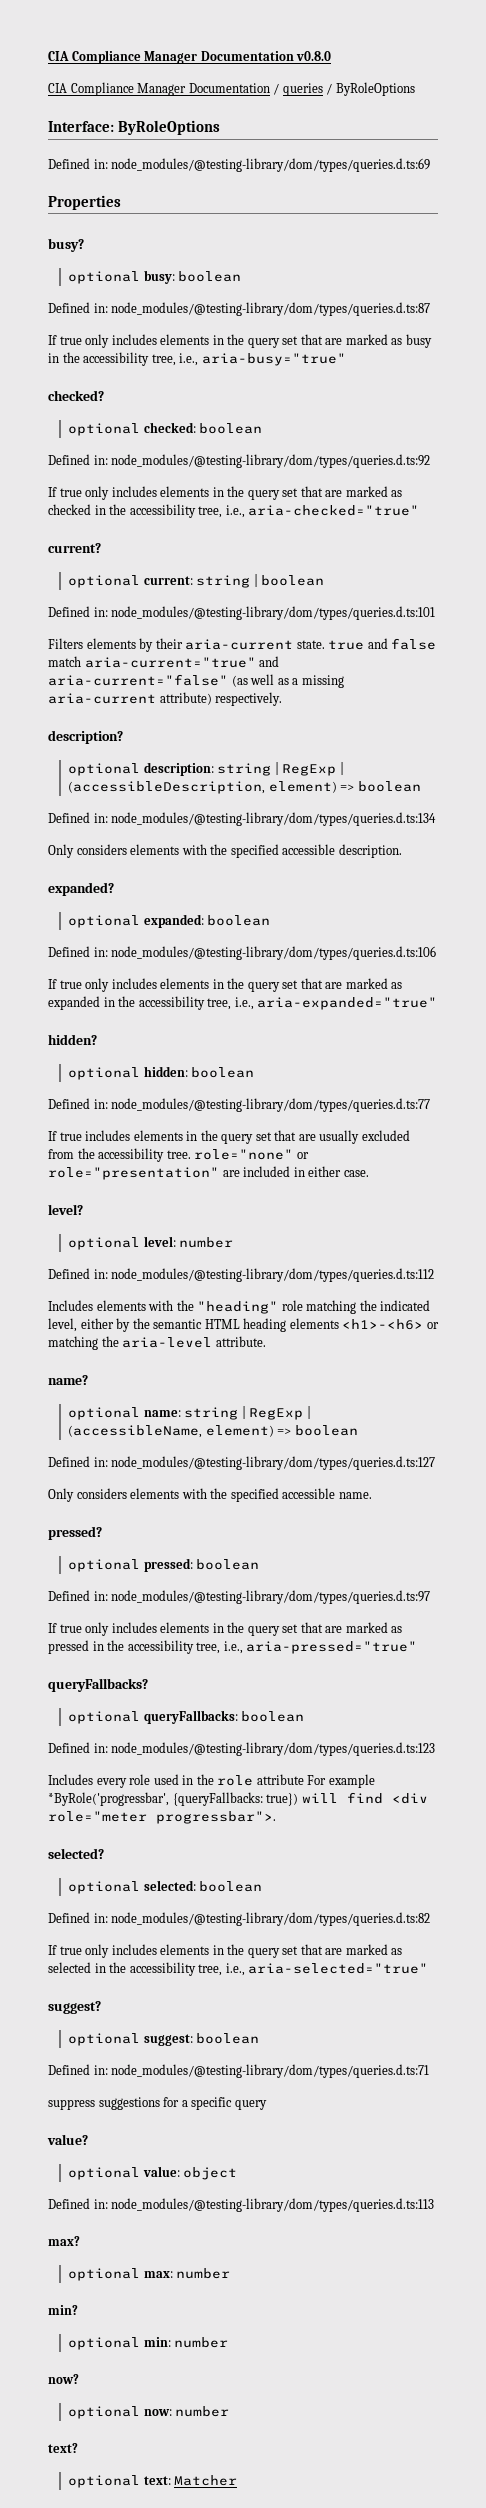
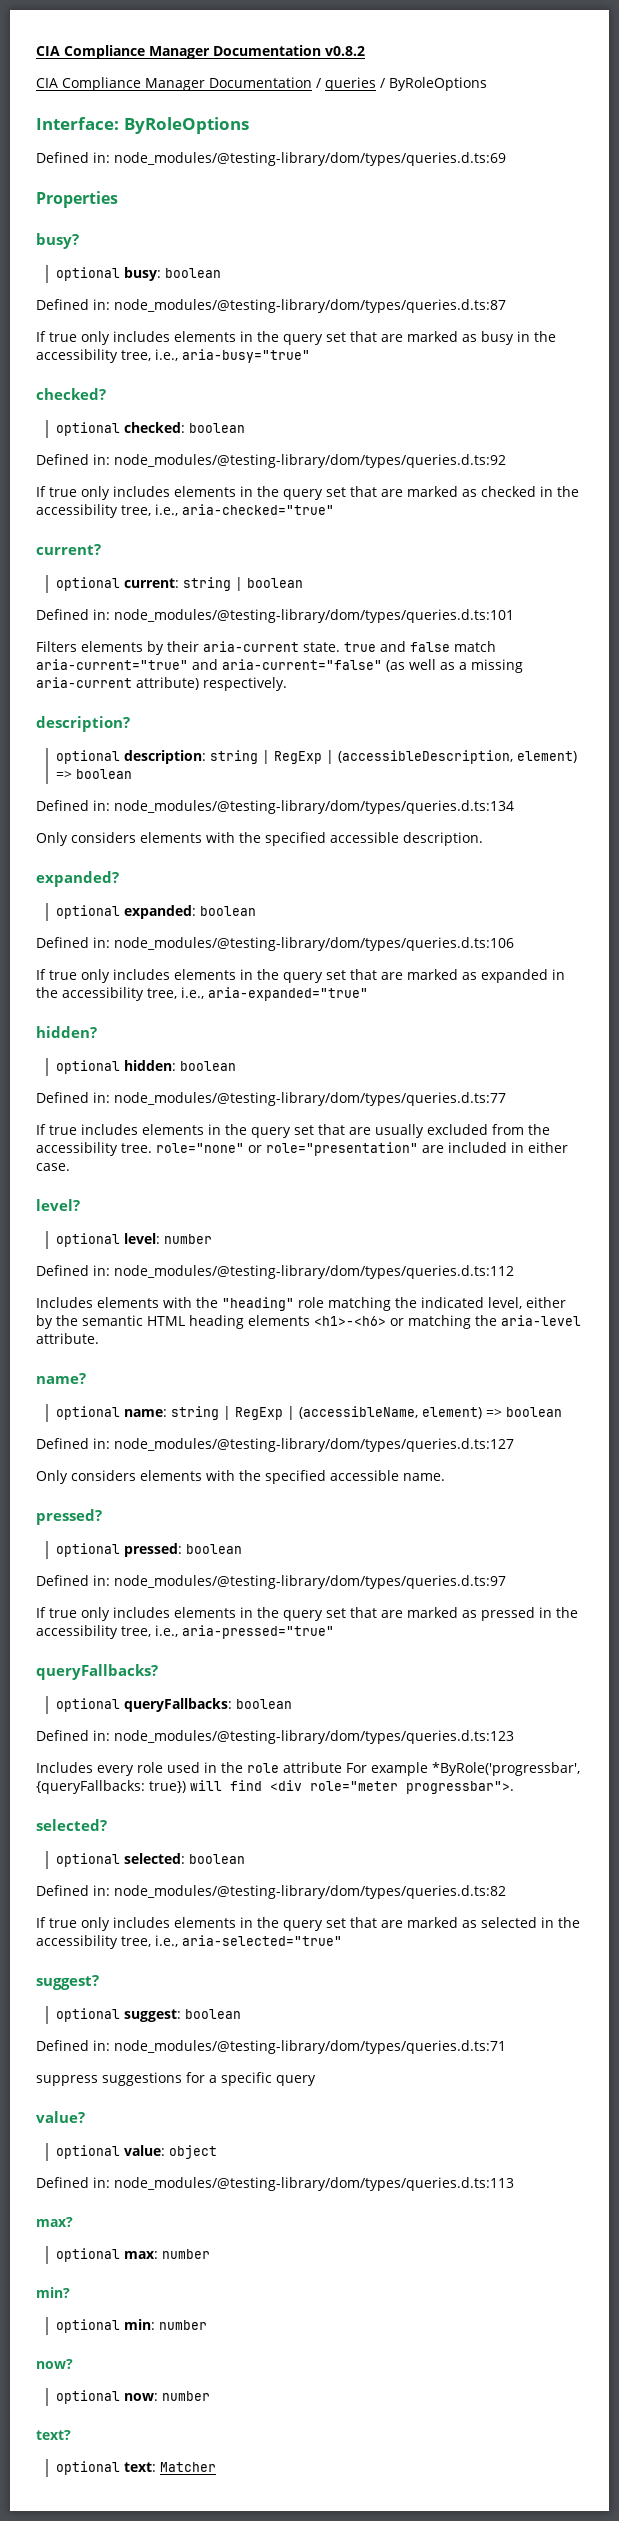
[48,50,332,64] CIA Compliance Manager Documentation v0.8.0 -> [36,45,365,59] CIA Compliance Manager Documentation v0.8.2

